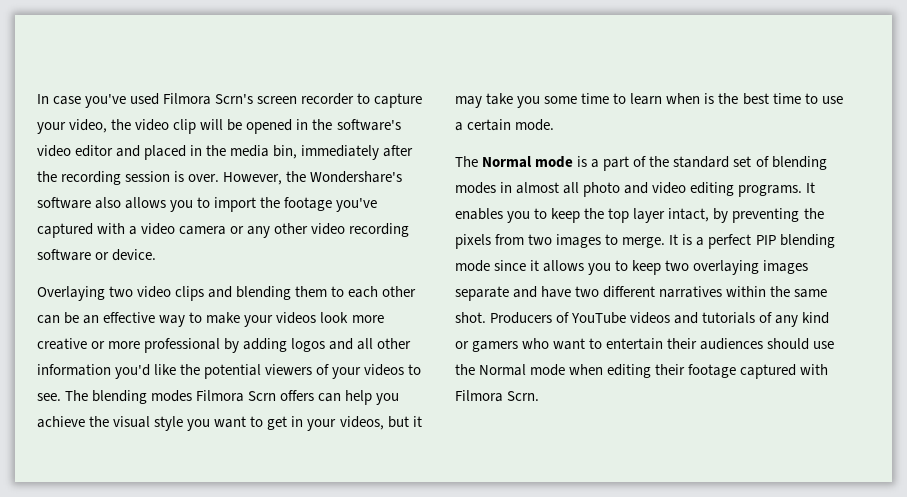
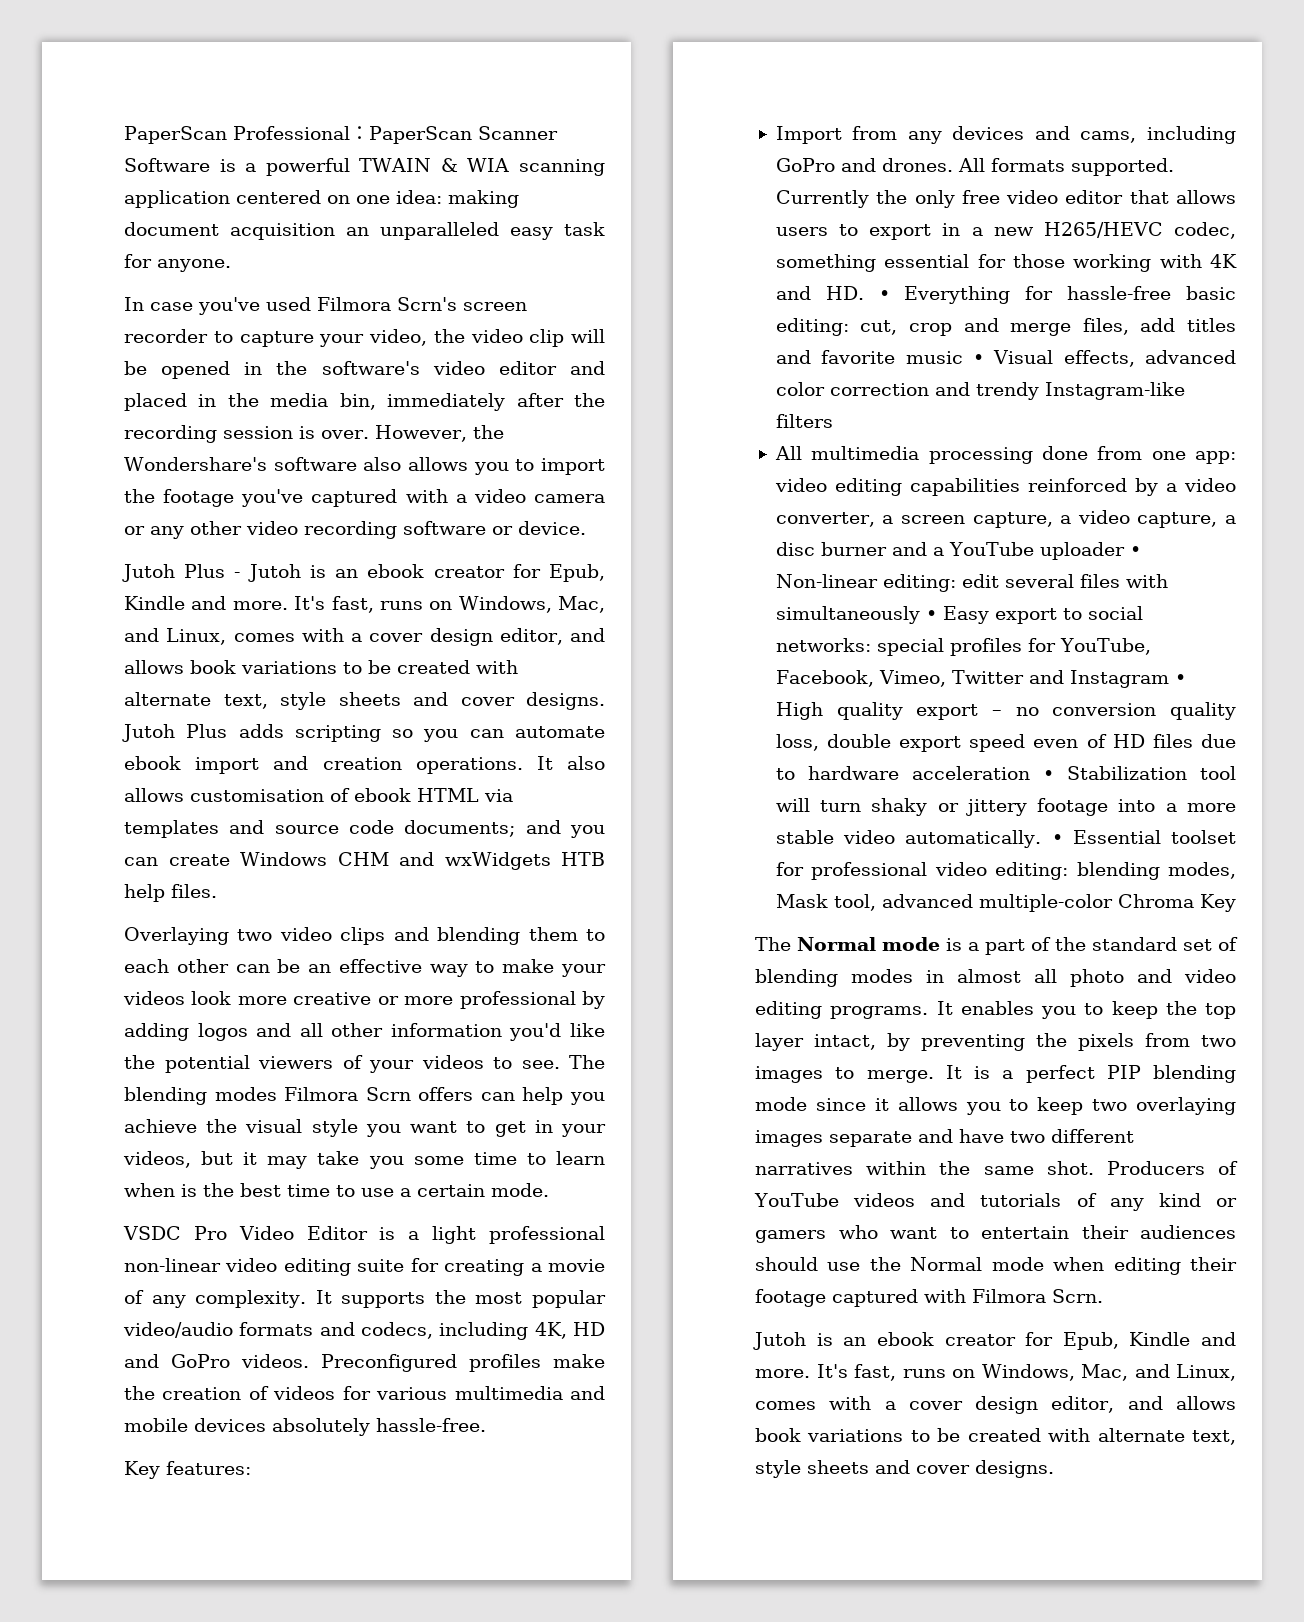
(37, 99) none -> [124,126,558,144] [124,158,605,176] [124,190,519,208] [124,222,605,240] [124,254,231,272] PaperScan Professional：PaperScan Scanner Software is a powerful TWAIN & WIA scanning application centered on one idea: making document acquisition an unparalleled easy task for anyone. //
(157, 255) none -> [122,564,605,582] [124,596,605,613] [124,628,605,646] [124,660,518,674] [124,692,605,710] [122,724,605,742] [124,756,605,774] [124,788,513,802] [124,820,605,838] [124,852,605,870] [124,884,217,902] // Jutoh Plus - Jutoh is an ebook creator for Epub, Kindle and more. It's fast, runs on Windows, Mac, and Linux, comes with a cover design editor, and allows book variations to be created with alternate text, style sheets and cover designs. Jutoh Plus adds scripting so you can automate ebook import and creation operations. It also allows customisation of ebook HTML via templates and source code documents; and you can create Windows CHM and wxWidgets HTB help files.
(555, 125) none -> [123,1226,605,1244] [124,1258,605,1276] [124,1290,606,1308] [123,1322,605,1340] [124,1354,605,1372] [124,1386,605,1400] [124,1418,486,1436] [124,1461,251,1479] [775,126,1236,144] [775,158,1174,176] [775,190,1236,208] [775,222,1236,240] [775,254,1237,272] [775,286,1236,304] [775,318,1236,336] [775,350,1236,367] [775,382,1185,400] [775,414,833,428] [774,446,1236,464] [774,478,1236,496] [775,510,1236,528] [775,542,1141,560] [775,574,1168,592] [775,606,1143,624] [775,638,1151,656] [775,670,1186,688] [775,702,1236,720] [775,734,1236,752] [775,766,1236,780] [775,798,1236,816] [775,830,1236,848] [775,862,1236,880] [775,894,1236,912] // VSDC Pro Video Editor is a light professional non-linear video editing suite for creating a movie of any complexity. It supports the most popular video/audio formats and codecs, including 4K, HD and GoPro videos. Preconfigured profiles make the creation of videos for various multimedia and mobile devices absolutely hassle-free. // Key features: // Import from any devices and cams, including GoPro and drones. All formats supported. Сurrently the only free video editor that allows users to export in a new H265/HEVC codec, something essential for those working with 4K and HD. • Everything for hassle-free basic editing: cut, crop and merge files, add titles and favorite music • Visual effects, advanced color correction and trendy Instagram-like filters // All multimedia processing done from one app: video editing capabilities reinforced by a video converter, a screen capture, a video capture, a disc burner and a YouTube uploader • Non-linear editing: edit several files with simultaneously • Easy export to social networks: special profiles for YouTube, Facebook, Vimeo, Twitter and Instagram • High quality export – no conversion quality loss, double export speed even of HD files due to hardware acceleration • Stabilization tool will turn shaky or jittery footage into a more stable video automatically. • Essential toolset for professional video editing: blending modes, Mask tool, advanced multiple-color Chroma Key
(540, 396) none -> [753,1332,1236,1350] [755,1364,1236,1381] [755,1396,1236,1414] [755,1428,1236,1445] [755,1460,1054,1478] // Jutoh is an ebook creator for Epub, Kindle and more. It's fast, runs on Windows, Mac, and Linux, comes with a cover design editor, and allows book variations to be created with alternate text, style sheets and cover designs.

